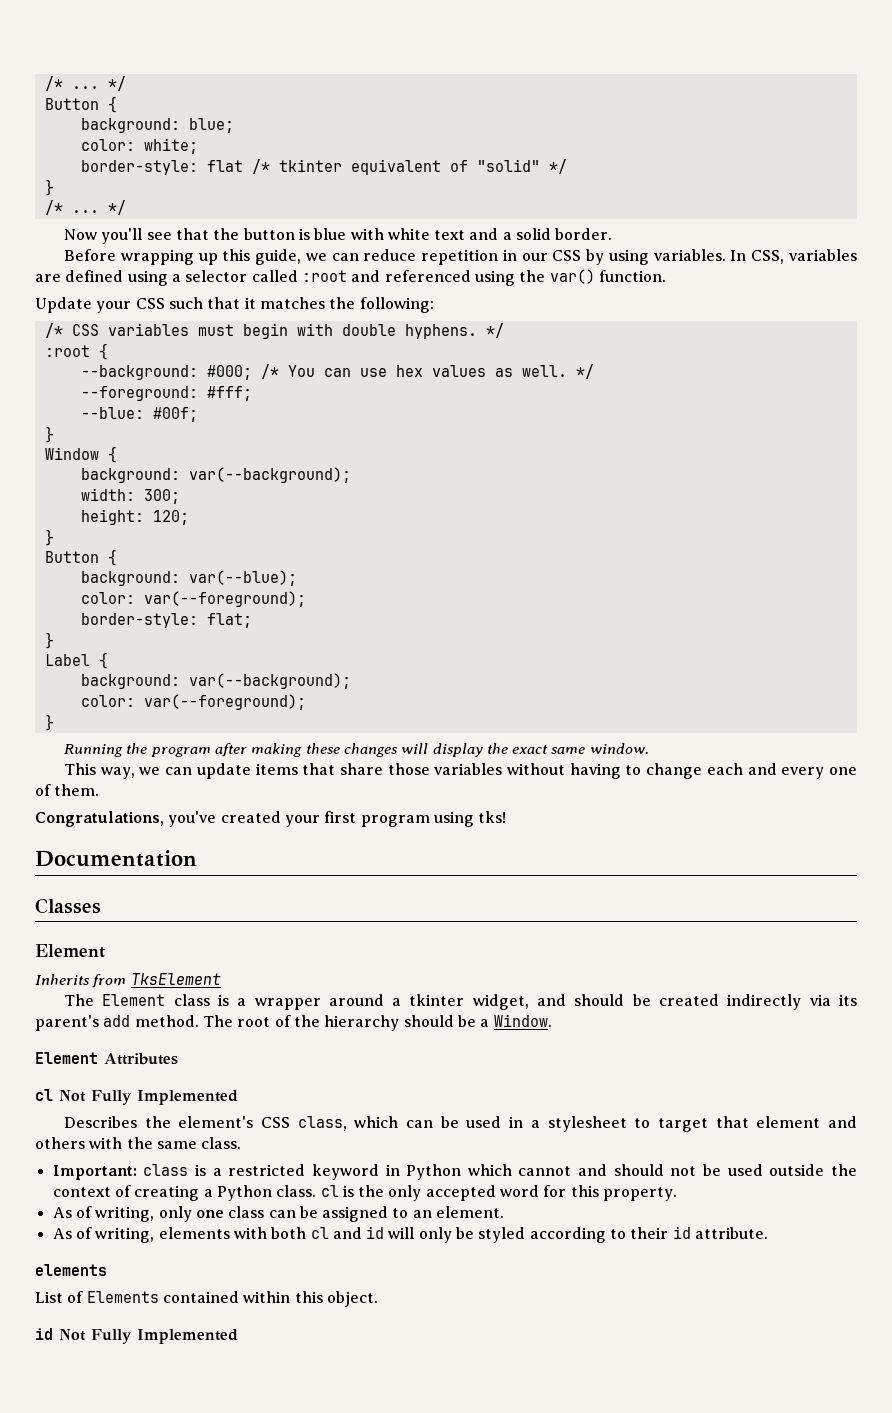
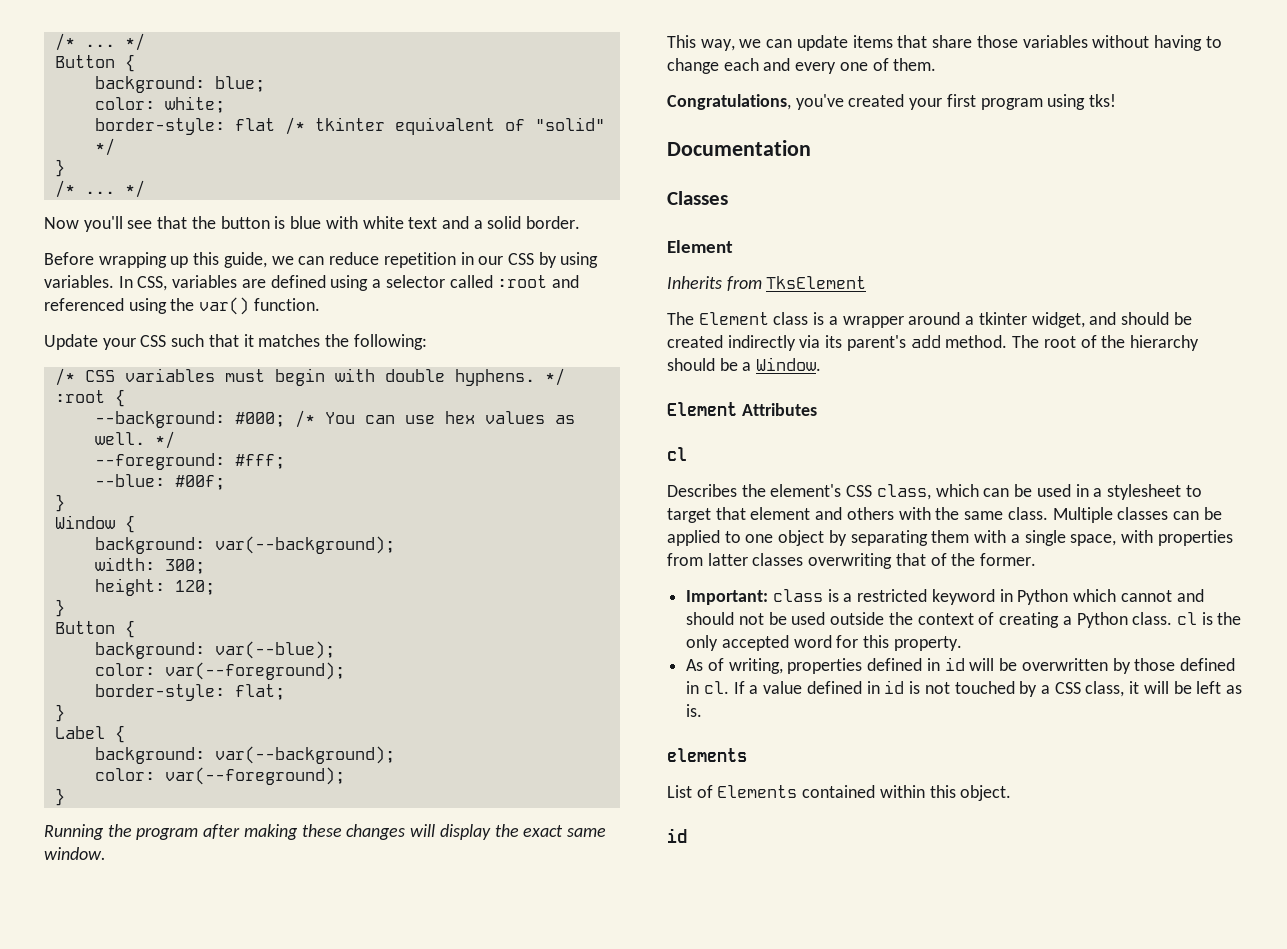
[59,1090,238,1105] Not Fully Implemented -> (687, 454) none
(242, 1143) none -> [1052,507,1222,523] [667,530,1233,546] [667,553,1037,569] Multiple classes can be applied to one object by separating them with a single space, with properties from latter classes overwriting that of the former.
[158,1206,505,1222] [52,1226,769,1243] only one class can be assigned to an element. // As of writing, elements with both cl and id will only be styled according to their id attribute. -> [787,657,1235,674] [686,680,1243,697] [686,704,703,717] properties defined in id will be overwritten by those defined in cl. If a value defined in id is not touched by a CSS class, it will be left as is.
[59,1329,238,1344] Not Fully Implemented -> (687, 835) none

